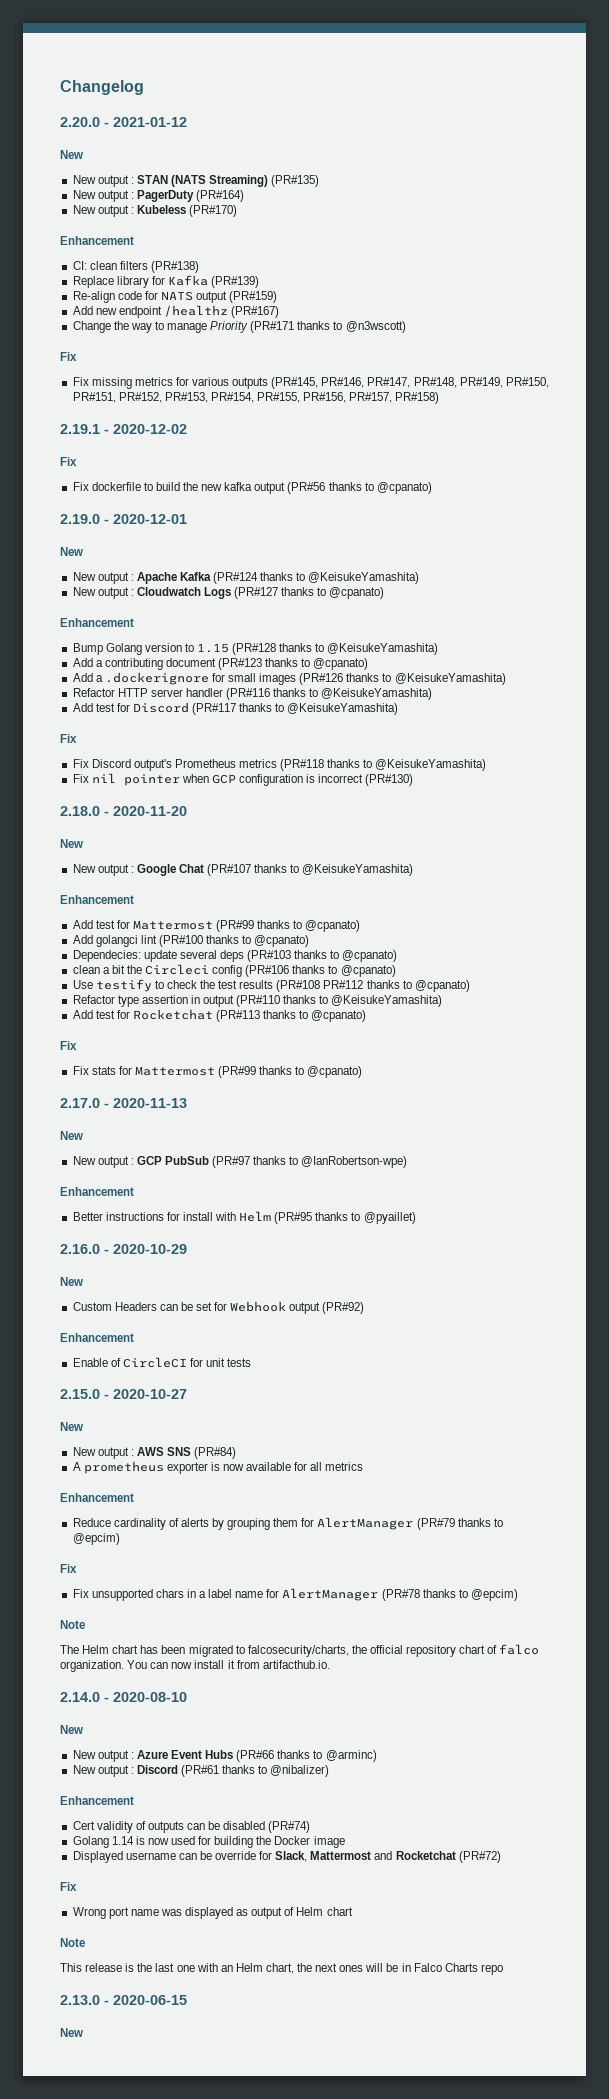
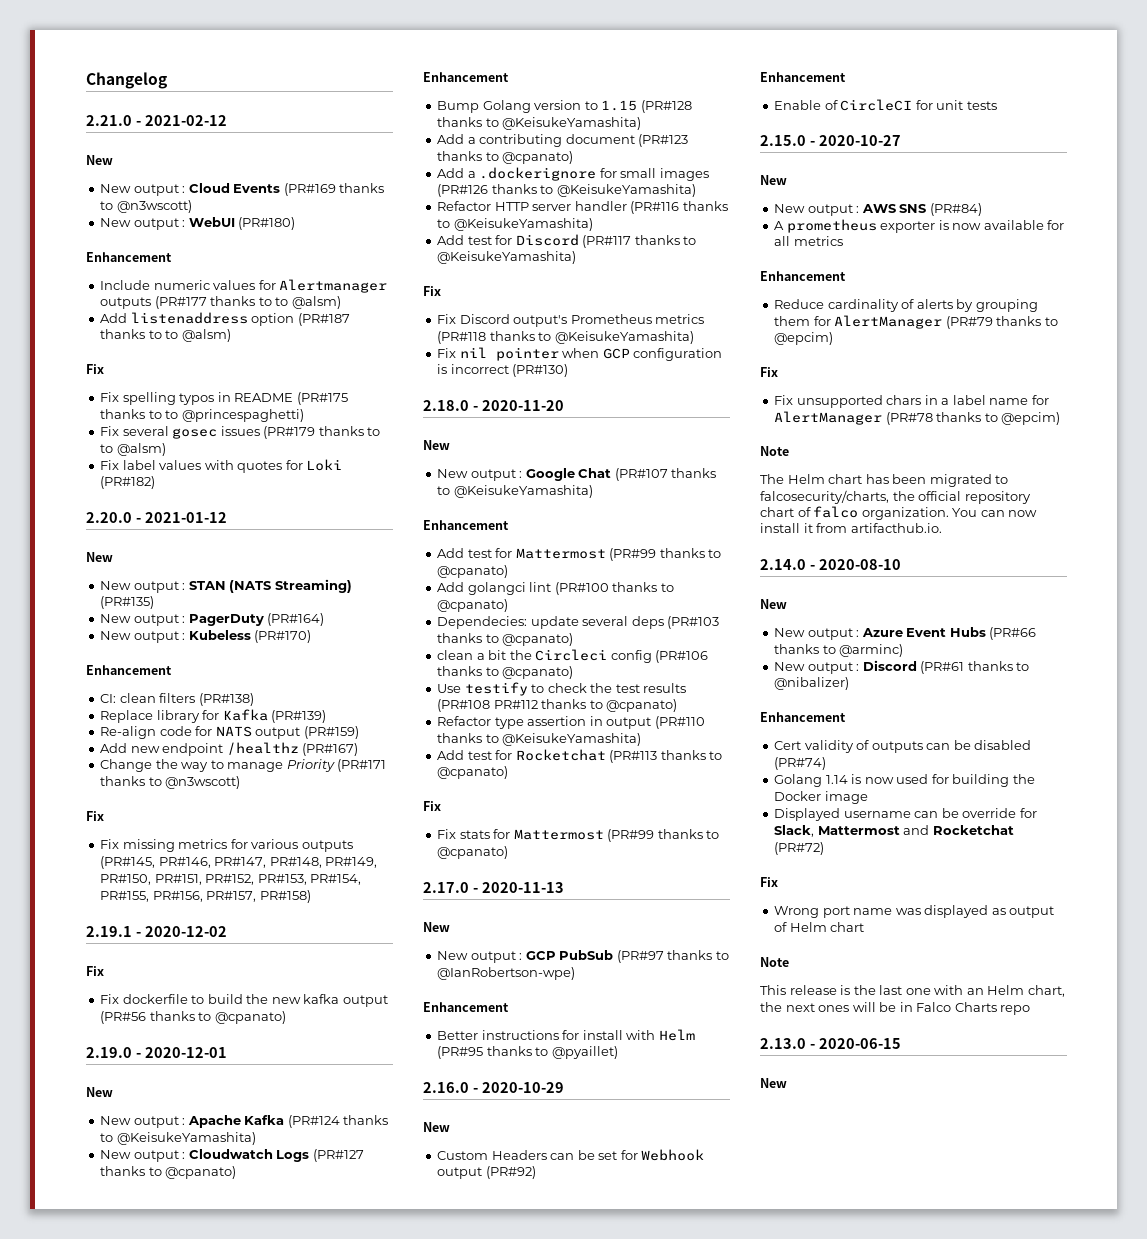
(144, 87) none -> [86,115,227,126] [86,155,113,165] [100,183,385,196] [100,200,192,213] [100,217,296,230] [86,252,172,262] [100,279,388,293] [100,296,341,309] [100,312,350,326] [100,329,231,342] [86,364,104,374] [100,392,348,405] [100,409,304,422] [100,426,381,439] [100,443,166,456] [100,459,343,473] [100,476,156,489] // 2.21.0 - 2021-02-12 // New // New output : Cloud Events (PR#169 thanks to @n3wscott) // New output : WebUI (PR#180) // Enhancement // Include numeric values for Alertmanager outputs (PR#177 thanks to to @alsm) // Add listenaddress option (PR#187 thanks to to @alsm) // Fix // Fix spelling typos in README (PR#175 thanks to to @princespaghetti) // Fix several gosec issues (PR#179 thanks to to @alsm) // Fix label values with quotes for Loki (PR#182)

